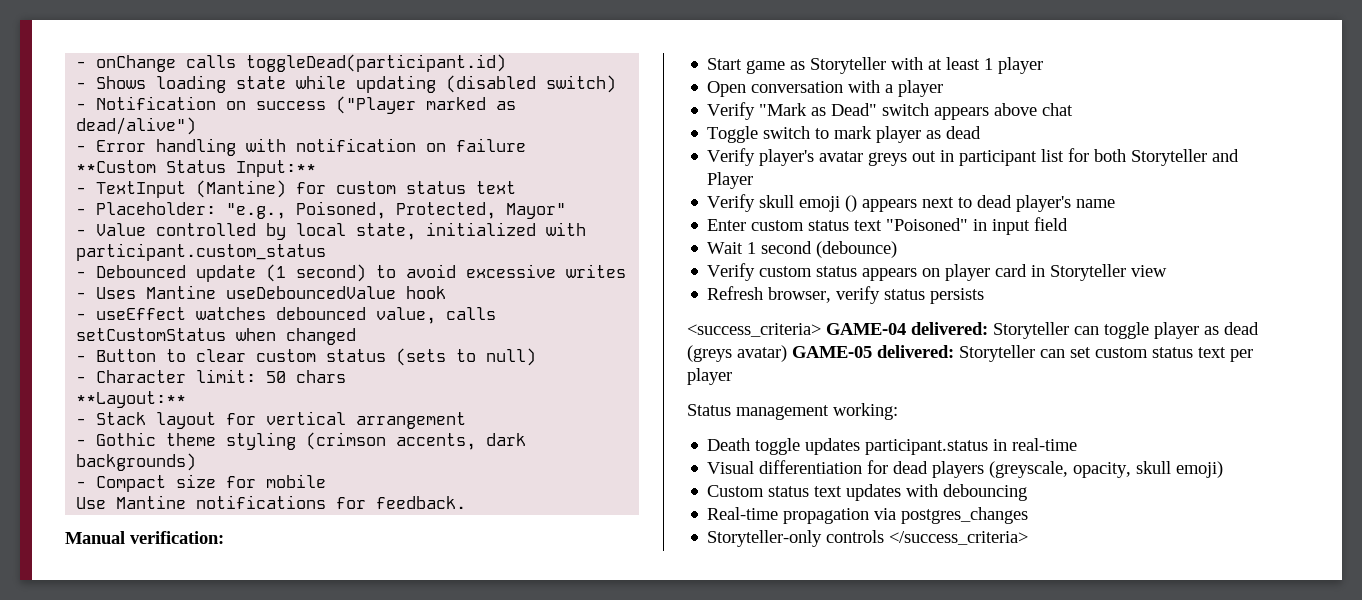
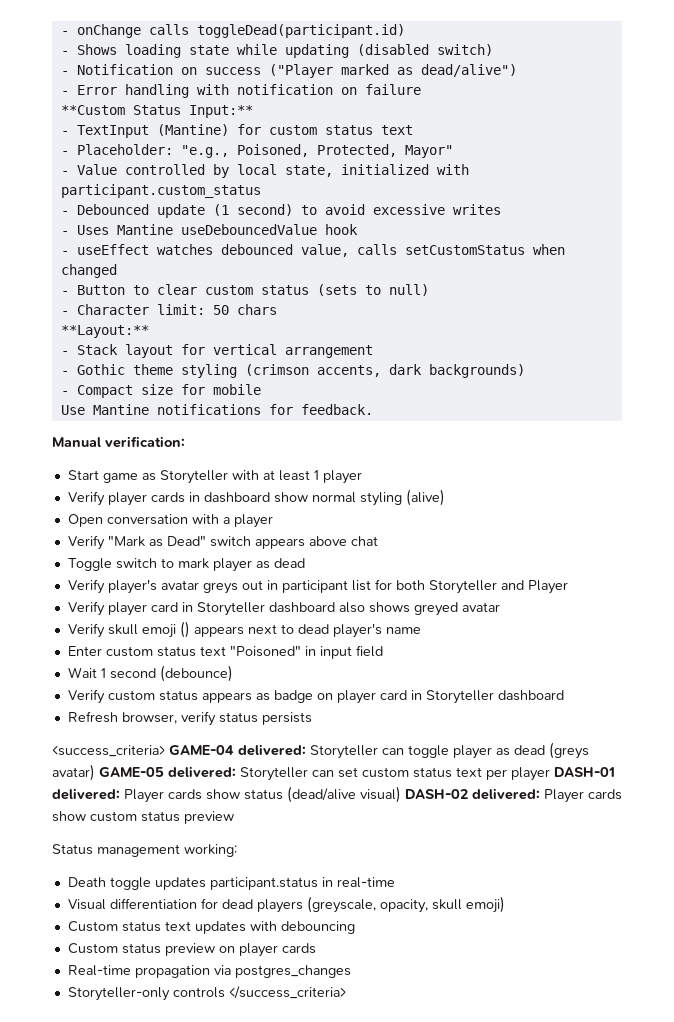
(1044, 65) none -> [67,489,445,506] // Verify player cards in dashboard show normal styling (alive)
(754, 180) none -> [67,601,500,616] // Verify player card in Storyteller dashboard also shows greyed avatar
(918, 274) none -> [255,690,313,703] as badge
[1131,265,1168,277] view -> [497,690,564,701] dashboard
(732, 376) none -> [554,767,615,777] [52,786,622,803] [52,811,234,824] DASH-01 delivered: Player cards show status (dead/alive visual) DASH-02 delivered: Player cards show custom status preview
(1028, 492) none -> [67,943,316,957] // Custom status preview on player cards

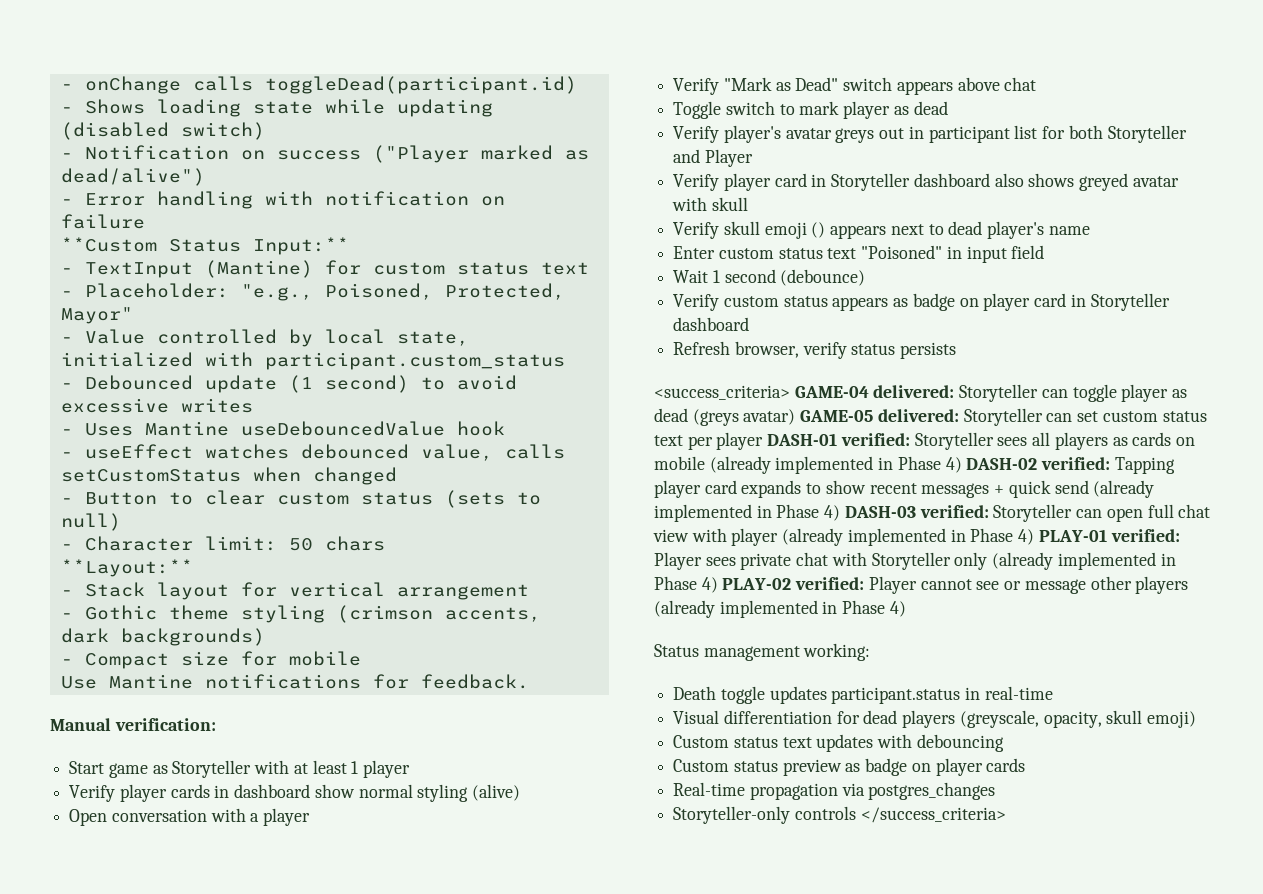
(500, 607) none -> [672,197,748,211] with skull
[52,786,622,803] [52,811,234,824] delivered: Player cards show status (dead/alive visual) DASH-02 delivered: Player cards show custom status preview -> [840,432,1195,450] [654,456,1175,474] [654,480,1155,498] [654,504,1211,522] [653,528,1180,546] [654,552,1176,570] [654,576,1189,594] [654,600,906,618] verified: Storyteller sees all players as cards on mobile (already implemented in Phase 4) DASH-02 verified: Tapping player card expands to show recent messages + quick send (already implemented in Phase 4) DASH-03 verified: Storyteller can open full chat view with player (already implemented in Phase 4) PLAY-01 verified: Player sees private chat with Storyteller only (already implemented in Phase 4) PLAY-02 verified: Player cannot see or message other players (already implemented in Phase 4)
(215, 949) none -> [845,758,908,776] as badge

